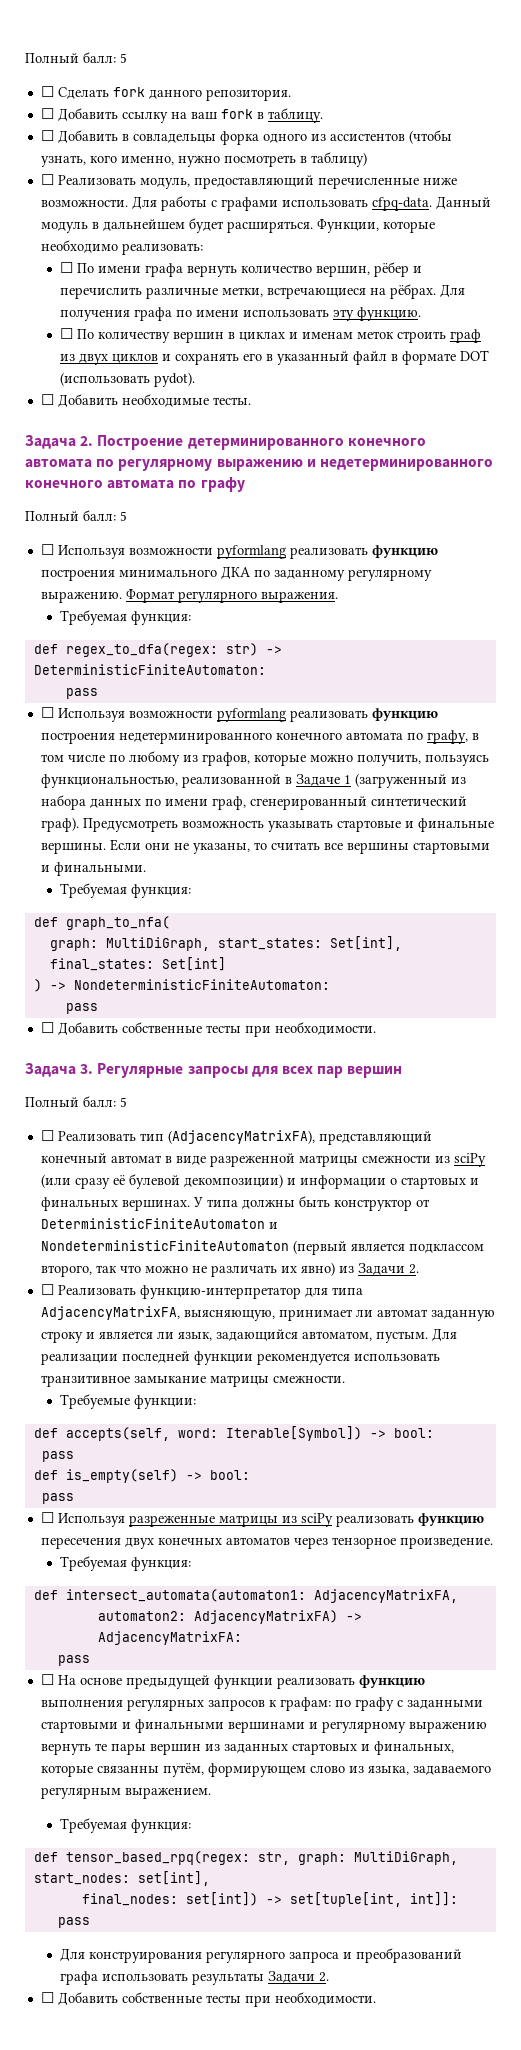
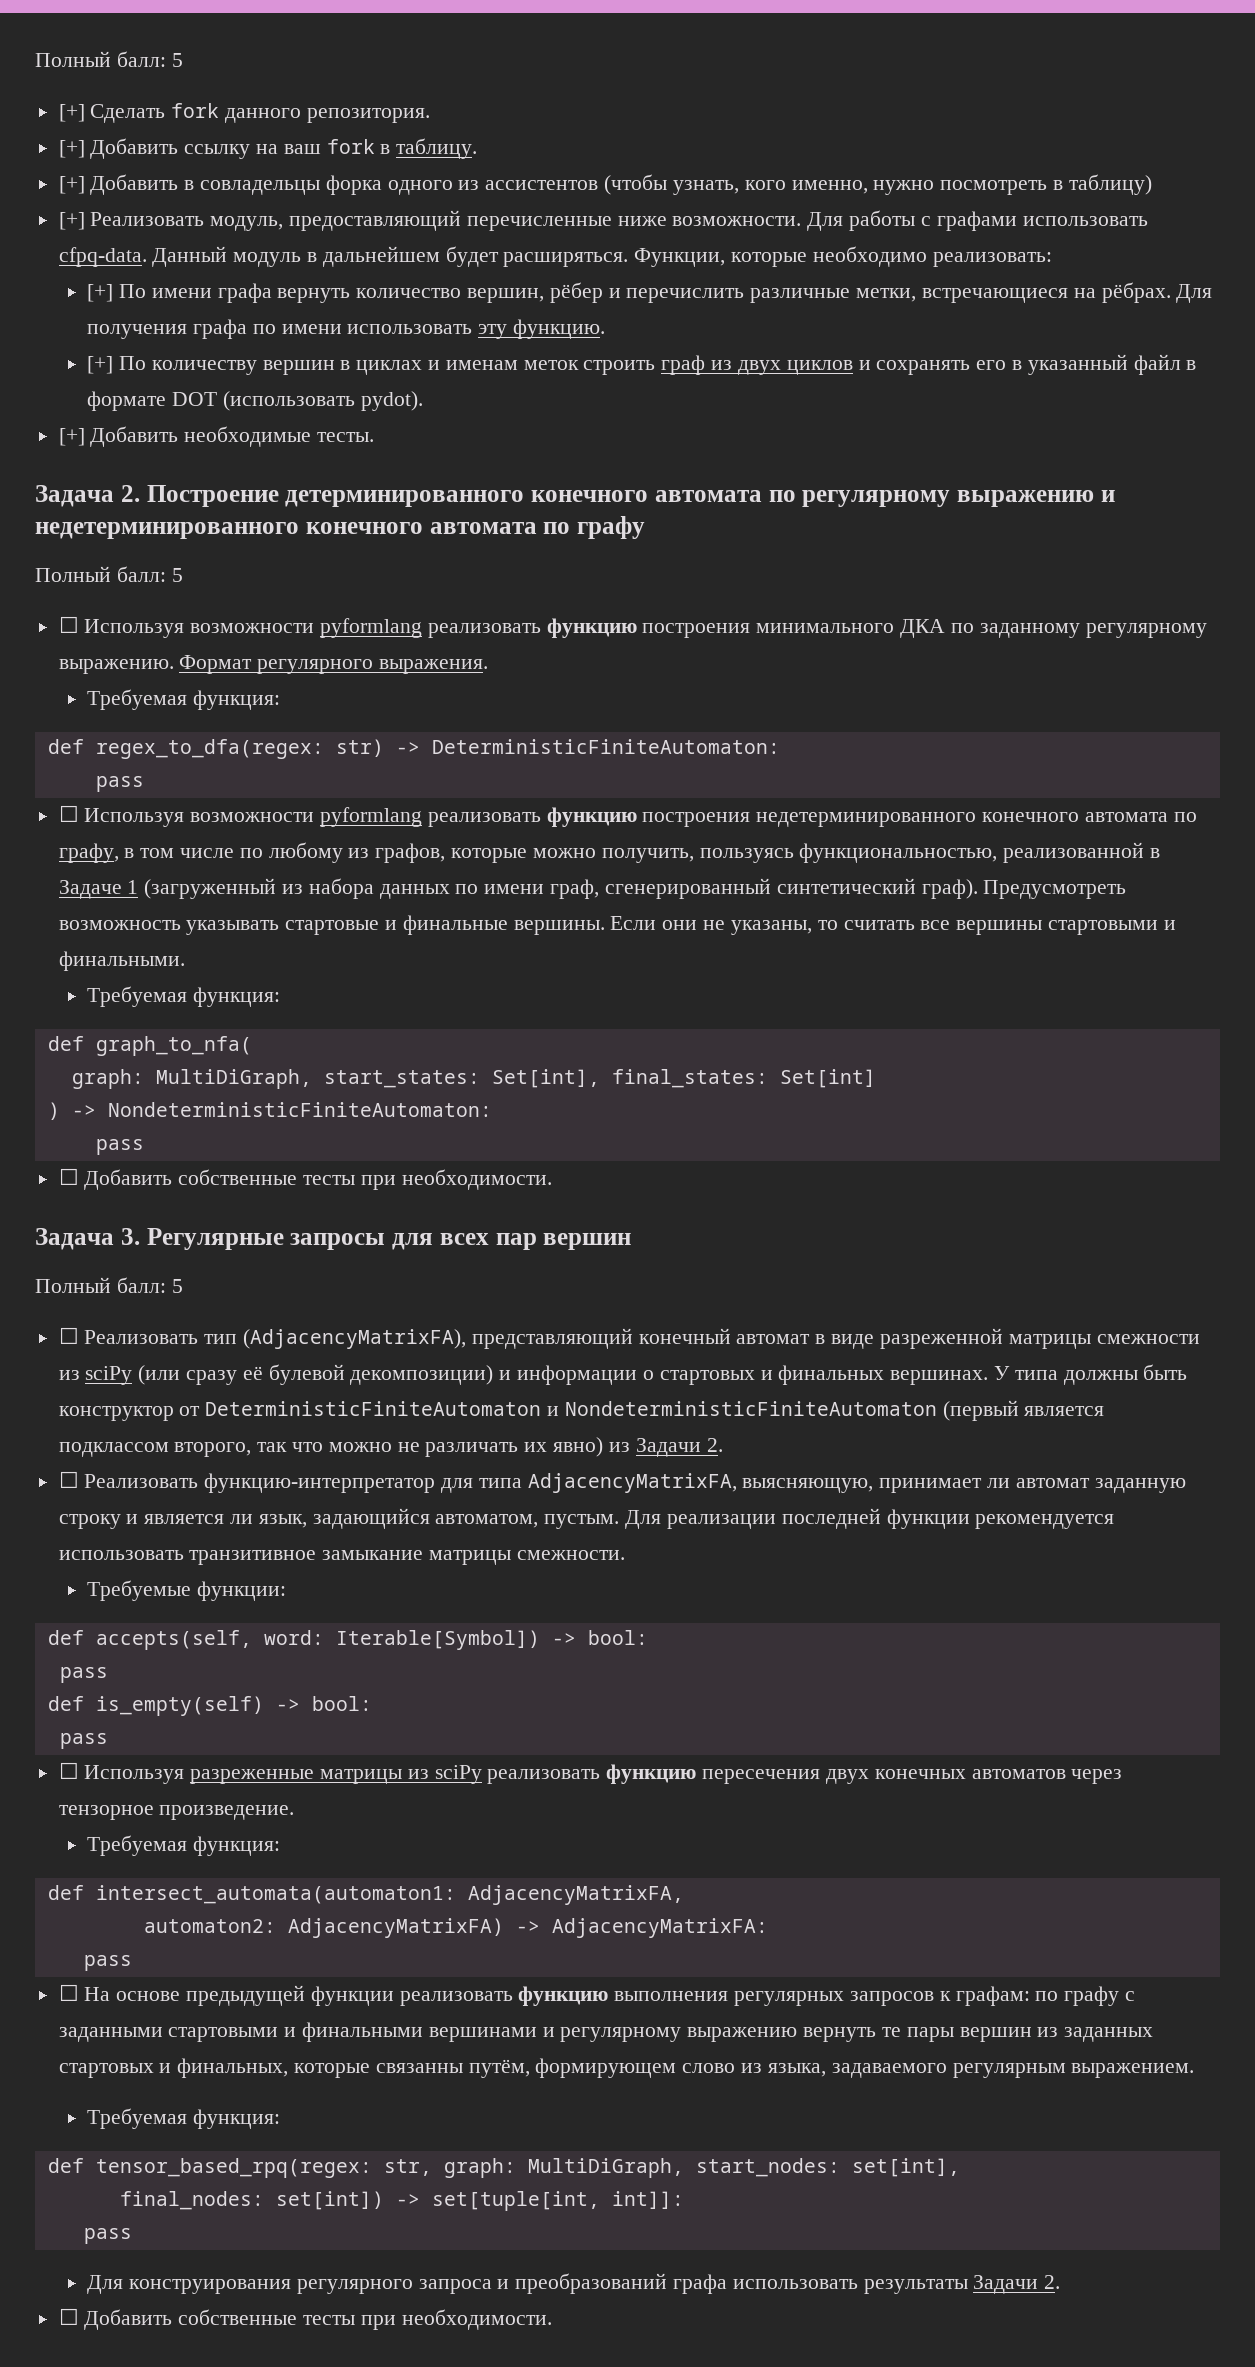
[25,52,127,63] [40,86,54,97] Полный балл: 5 // ☐ -> [35,51,183,67] [58,104,85,122] Полный балл: 5 // [+]
[40,108,54,119] ☐ -> [58,140,85,158] [+]
[40,130,54,141] ☐ -> [58,176,85,194] [+]
[40,174,54,185] ☐ -> [58,212,85,230] [+]
[59,262,73,273] ☐ -> [87,284,114,302] [+]
[59,328,73,339] ☐ -> [87,356,114,374] [+]
[40,394,54,405] ☐ -> [58,428,85,446] [+]

